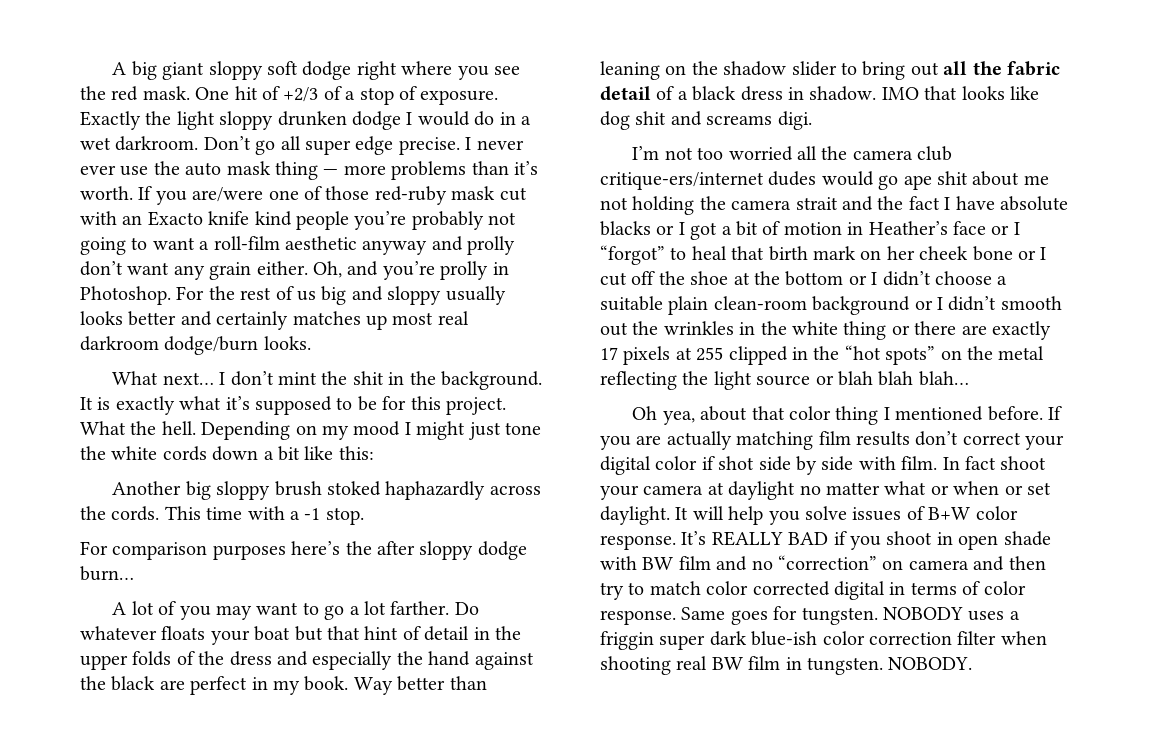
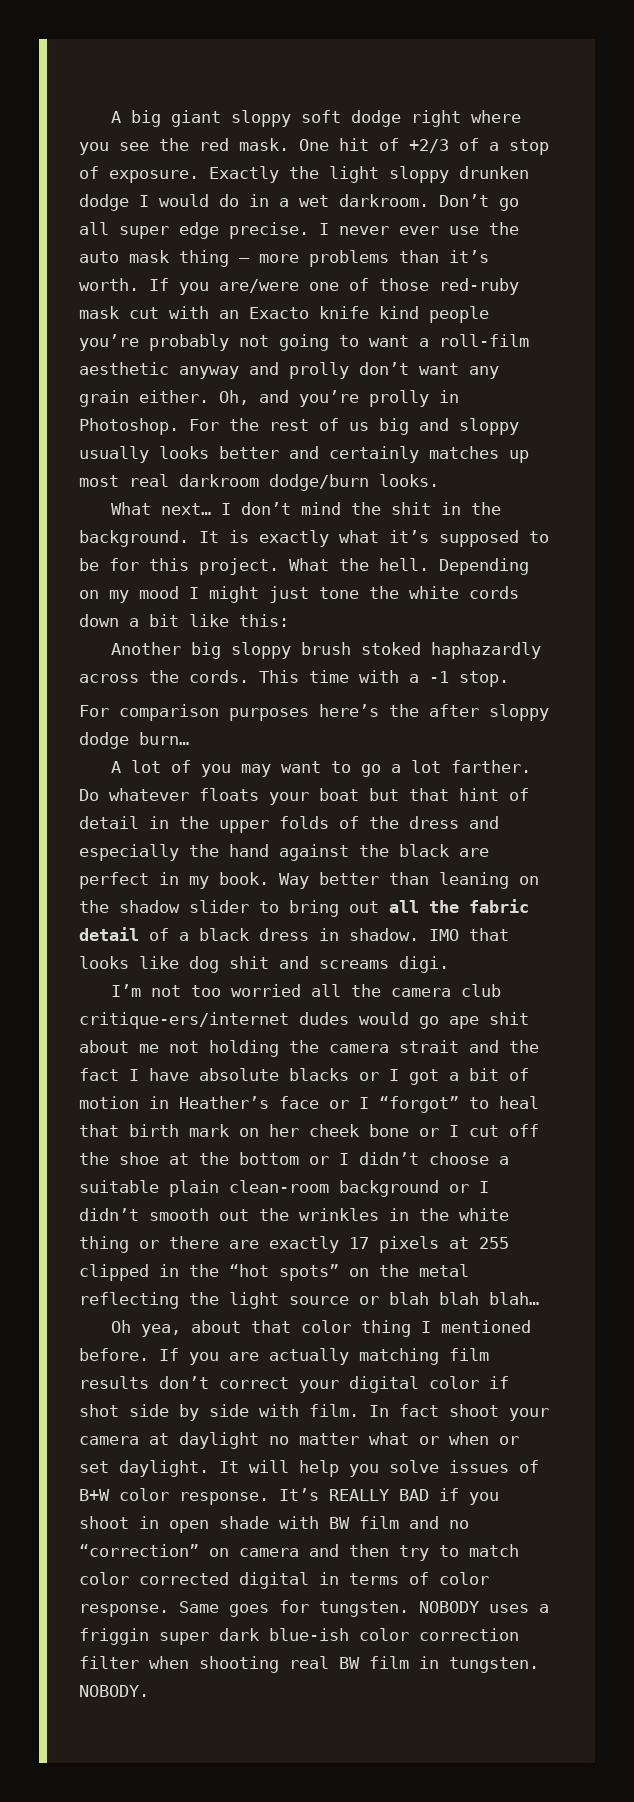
[278,372,318,385] mint -> [301,502,342,515] mind

